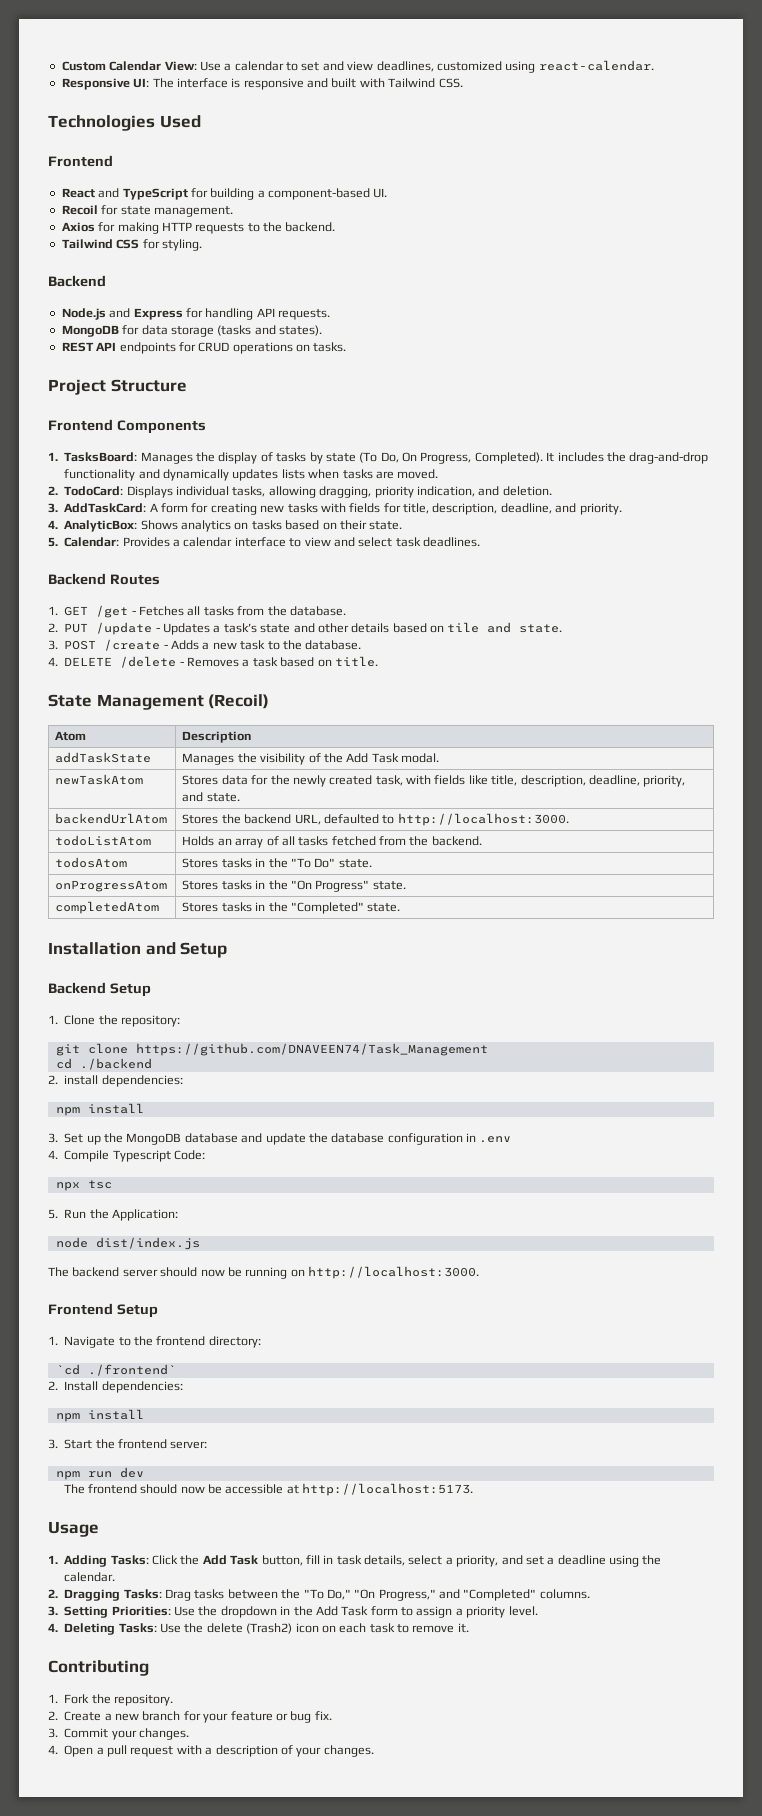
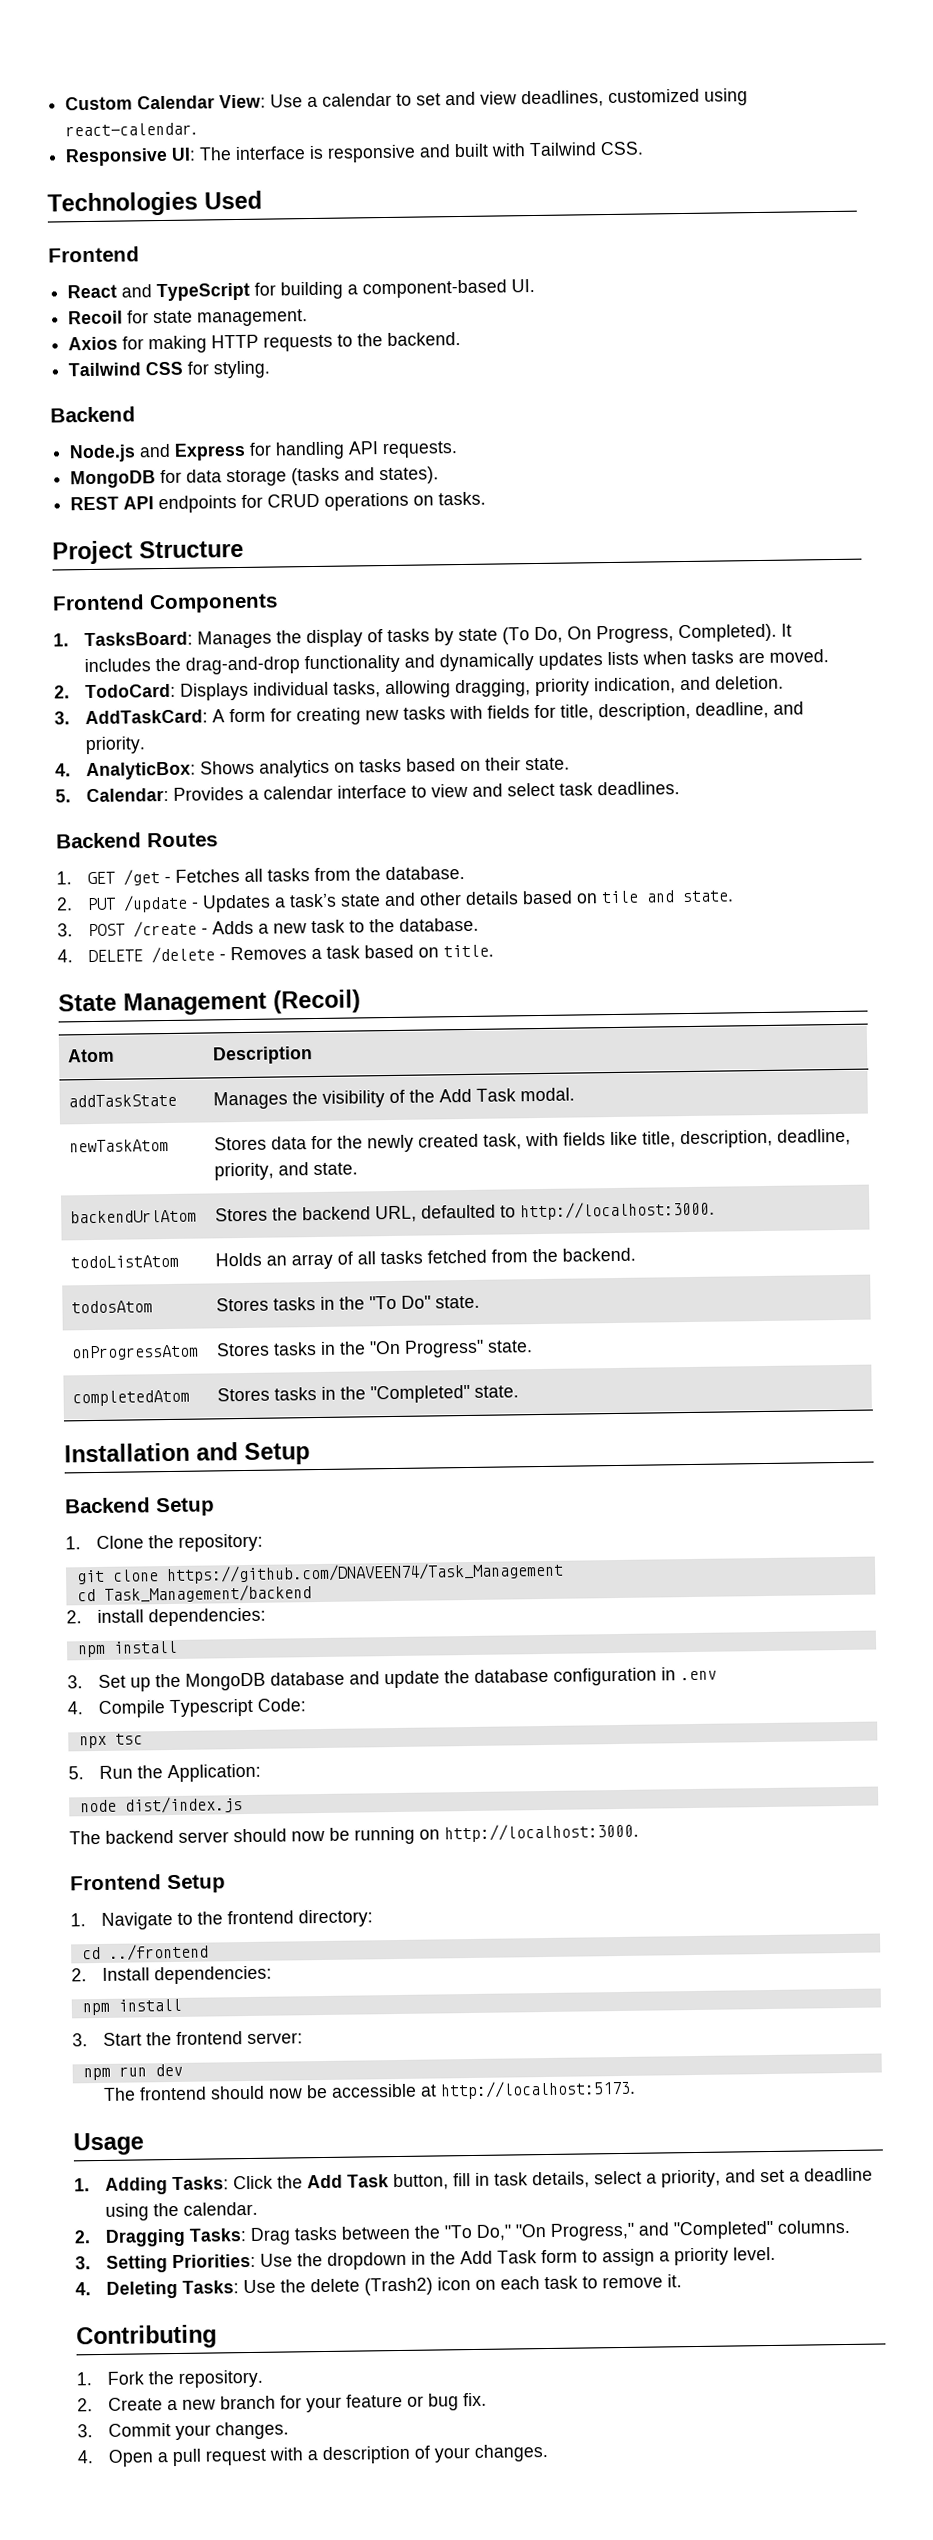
[79,1058,152,1070] ./backend -> [103,1584,312,1603] Task_Management/backend
[55,1364,176,1376] `cd ./frontend` -> [81,1943,209,1961] cd ../frontend

